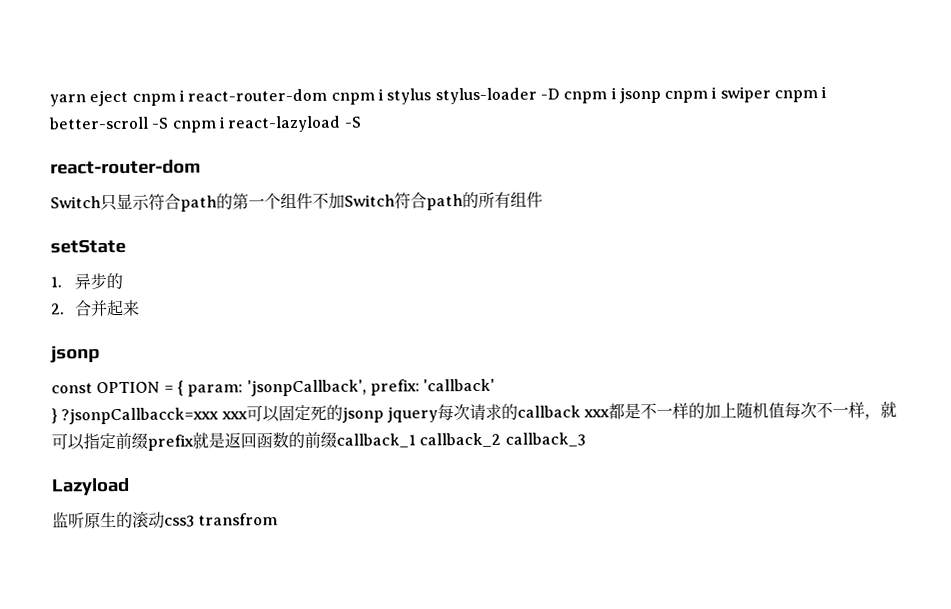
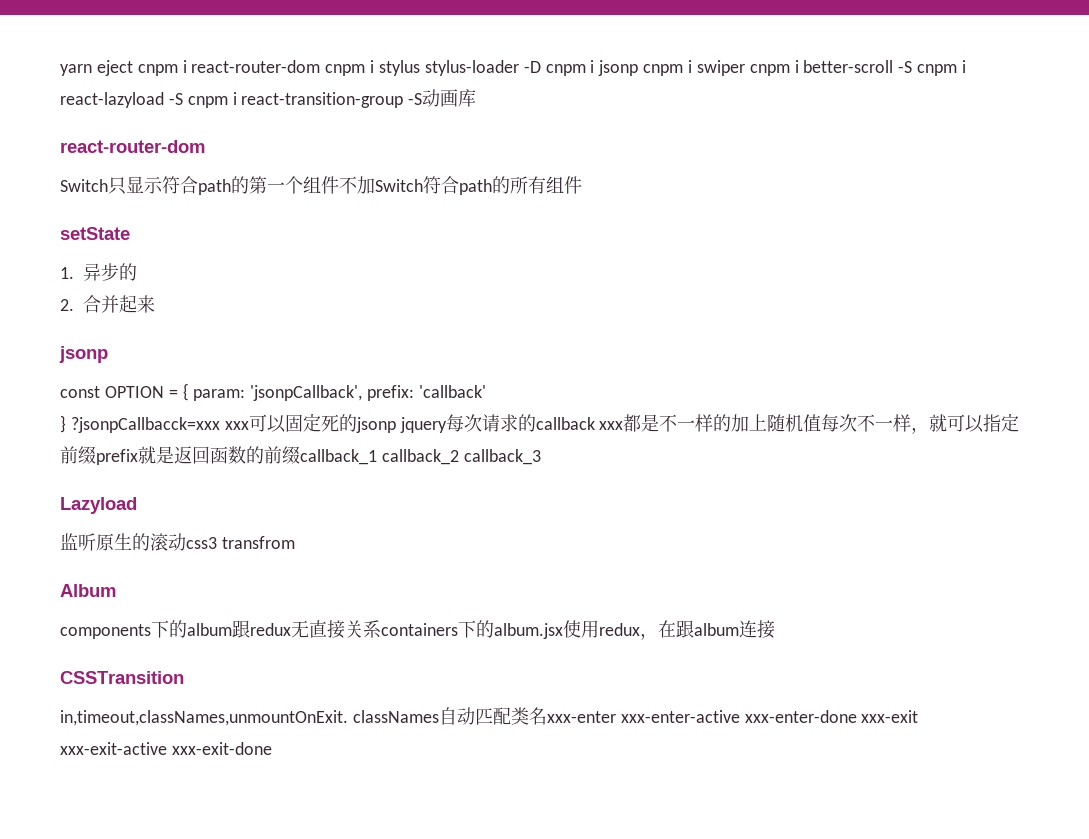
(362, 122) none -> [187,89,477,108] cnpm i react-transition-group -S动画库
(279, 519) none -> [60,584,116,597] [60,620,775,640] [60,671,184,684] [60,707,919,726] [60,742,272,755] // Album // components下的album跟redux无直接关系containers下的album.jsx使用redux，在跟album连接 // CSSTransition // in,timeout,classNames,unmountOnExit. classNames自动匹配类名xxx-enter xxx-enter-active xxx-enter-done xxx-exit xxx-exit-active xxx-exit-done

